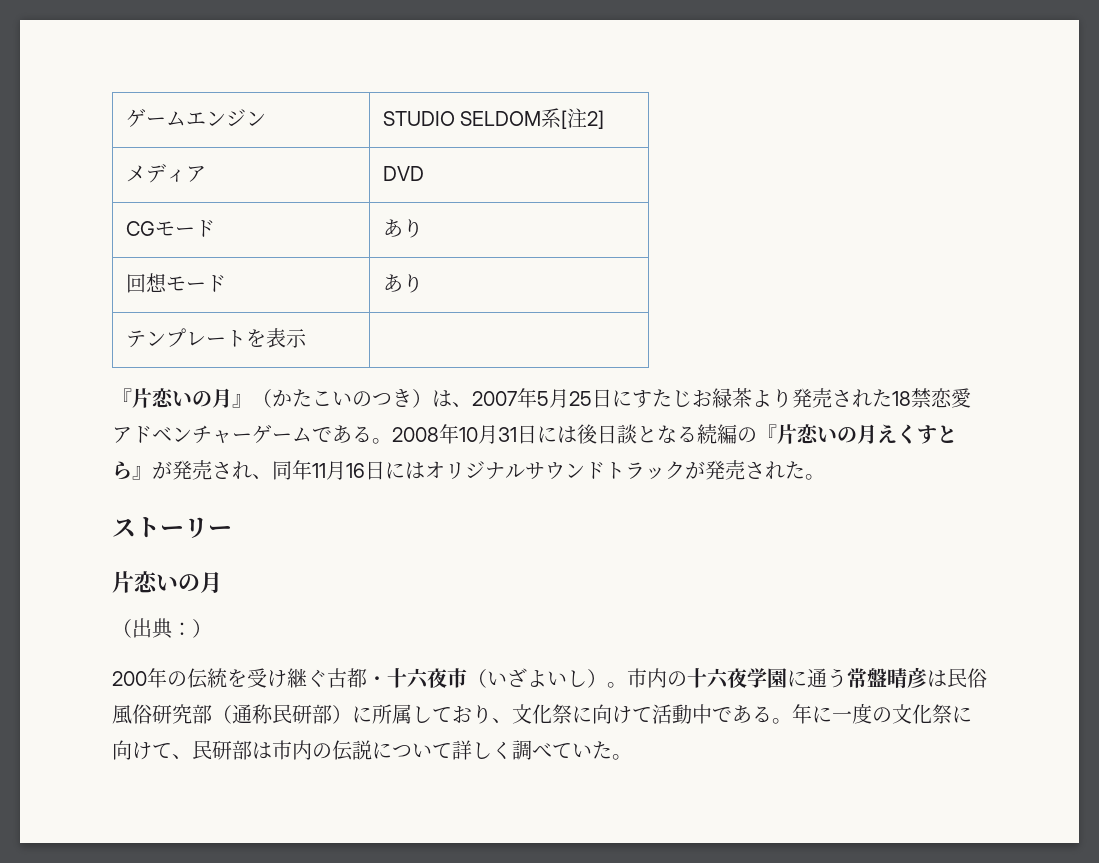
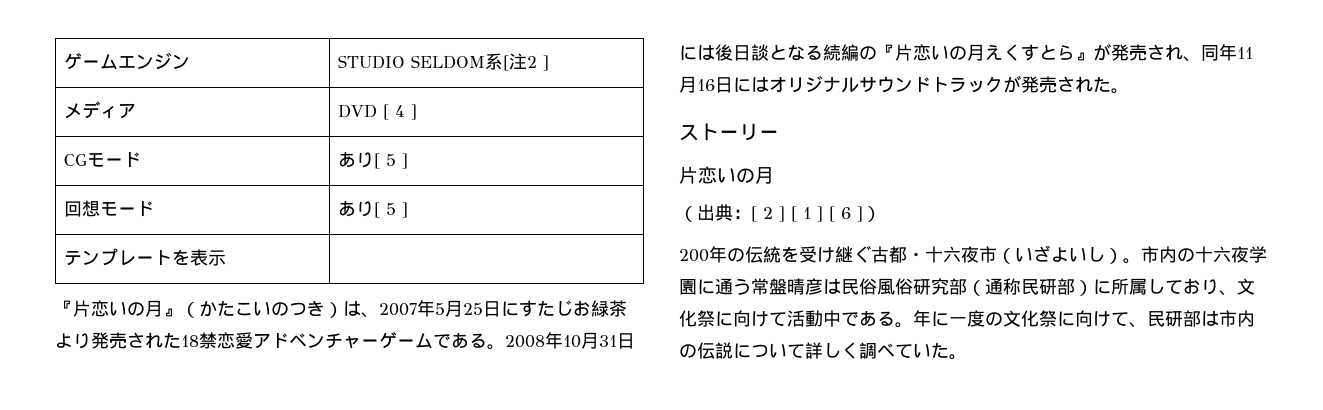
[587,110,605,129] 2] -> [526,55,549,71] 2 ]
(424, 173) none -> [382,104,417,120] [ 4 ]
(423, 228) none -> [373,153,408,169] [ 5 ]
(423, 283) none -> [373,202,408,218] [ 5 ]
(192, 629) none -> [751,206,863,222] [ 2 ] [ 1 ] [ 6 ]

